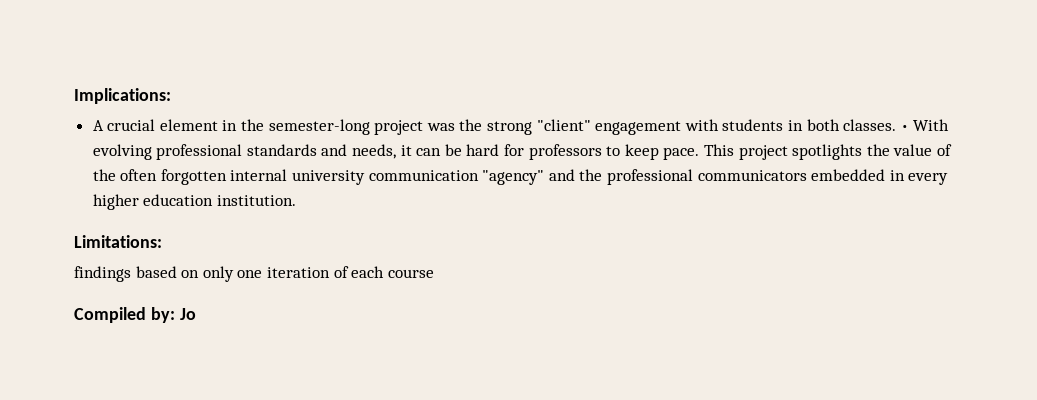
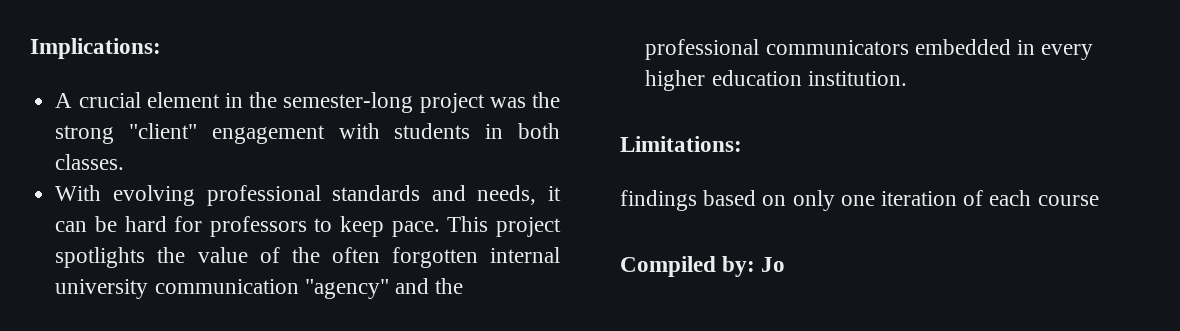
[900,125,909,131] • -> (125, 162) //

